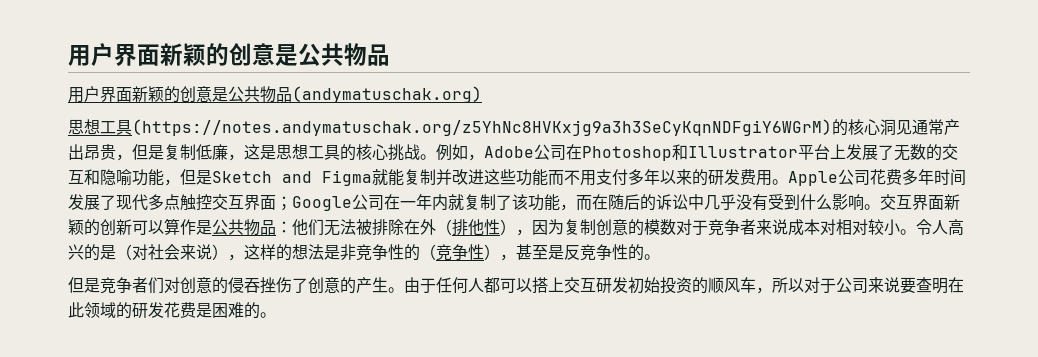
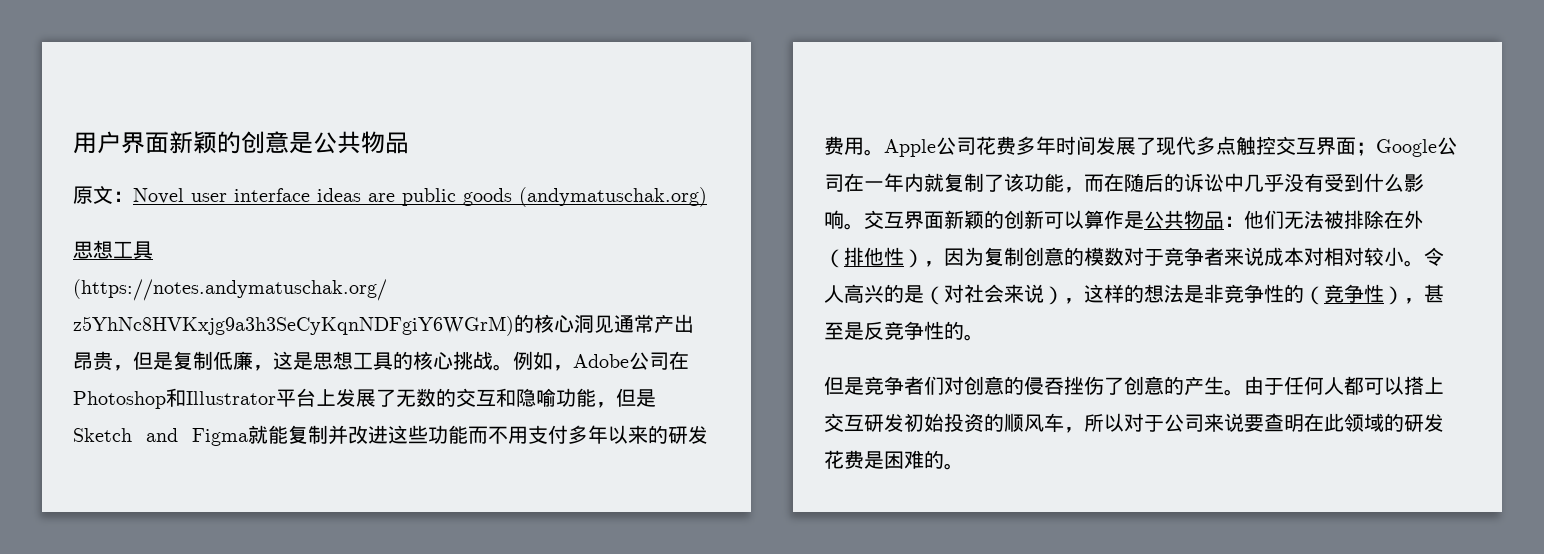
[68,86,292,103] 用户界面新颖的创意是公共物品 -> [73,185,512,206] 原文：Novel user interface ideas are public goods

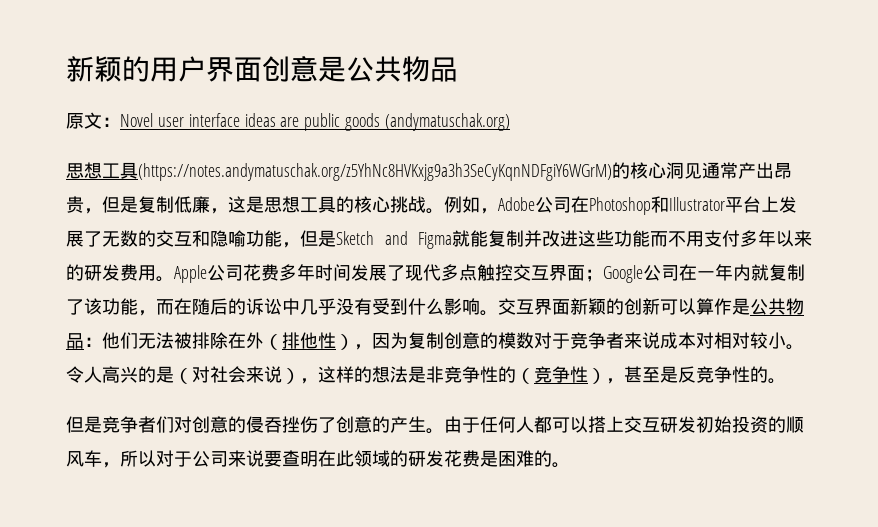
(73, 143) none -> [66,56,150,82] 新颖的
[169,131,241,154] 新颖的 -> (262, 69) none

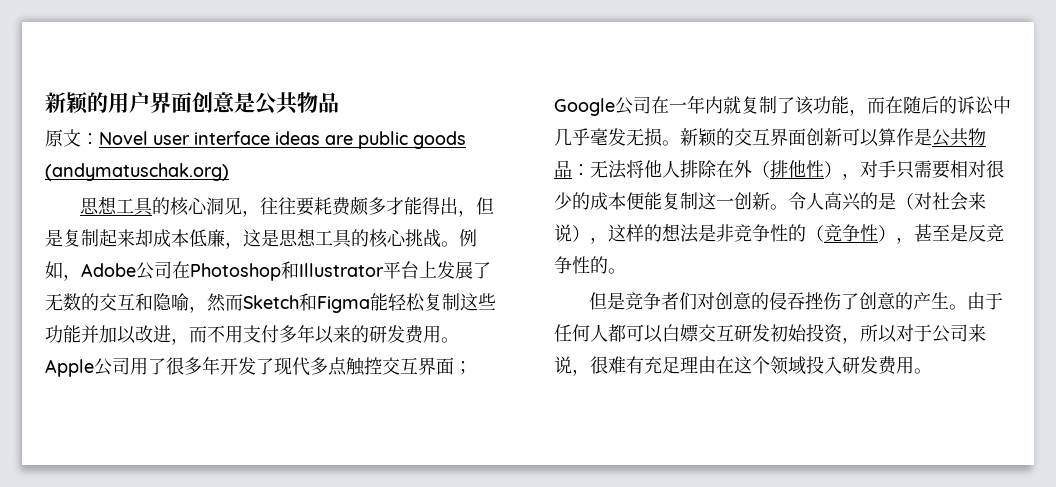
[138,163,612,181] (https://notes.andymatuschak.org/z5YhNc8HVKxjg9a3h3SeCyKqnNDFgiY6WGrM) -> (153, 206) none
[702,162,792,179] [66,196,174,214] 通常产出昂贵，但是复制 -> [241,196,494,217] [45,229,189,247] ，往往要耗费颇多才能得出，但是复制起来却成本
[246,230,650,249] 功能，但是Sketch and Figma就能复制并改进这些功能 -> [189,293,496,313] [45,325,189,345] ，然而Sketch和Figma能轻松复制这些功能并加以改进，
[243,264,387,281] 花费多年时间发展 -> [130,356,256,375] 用了很多年开发
[336,298,624,316] 没有受到什么影响。交互界面新颖的 -> [590,128,806,147] 毫发无损。新颖的交互界面
[102,332,192,349] 他们无法被 -> [590,160,680,179] 无法将他人
[372,332,786,349] 因为复制创意的模数对于竞争者来说成本对相对较小 -> [860,160,1004,179] [554,192,770,210] 对手只需要相对很少的成本便能复制这一创新
[588,416,624,433] 搭上 -> [662,324,698,342] 白嫖
[768,416,804,433] [66,450,102,467] 的顺风车 -> (843, 333) none
[264,450,552,467] 要查明在此领域的研发花费是困难的 -> [572,356,914,376] ，很难有充足理由在这个领域投入研发费用

